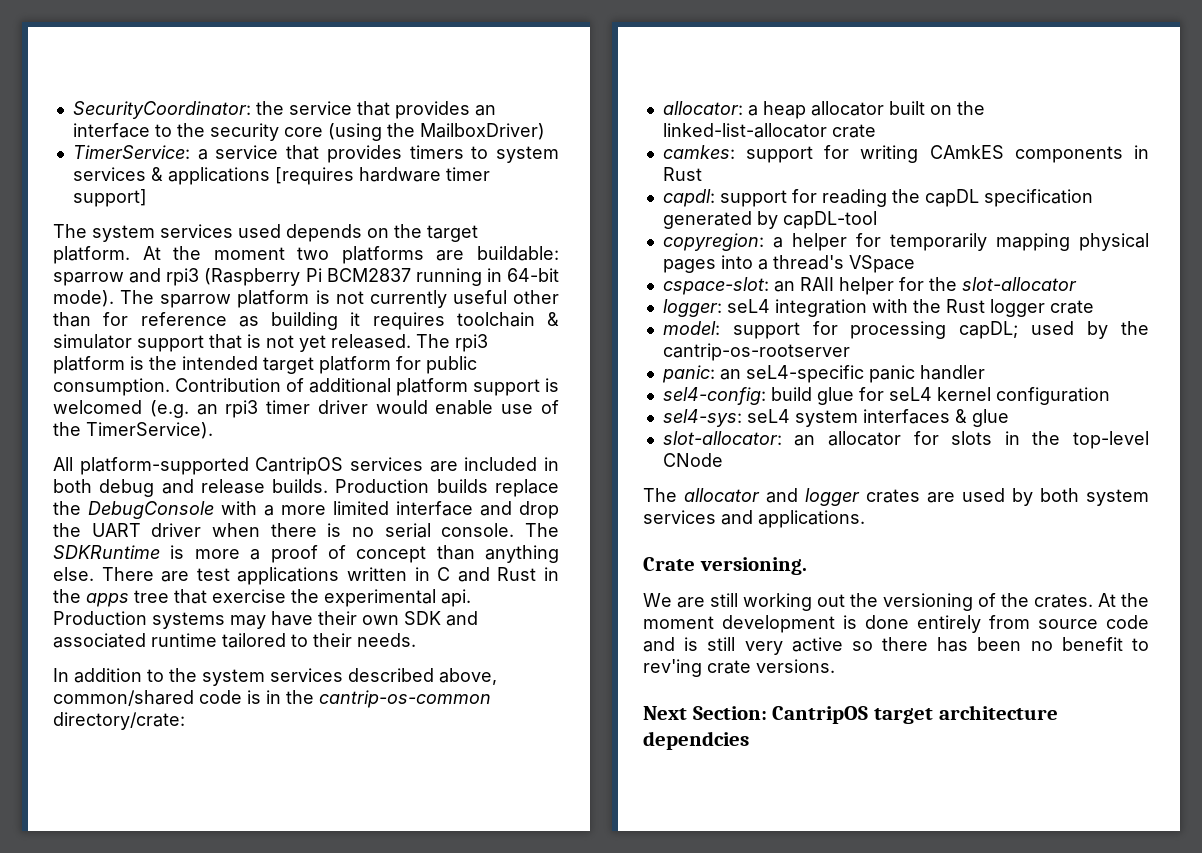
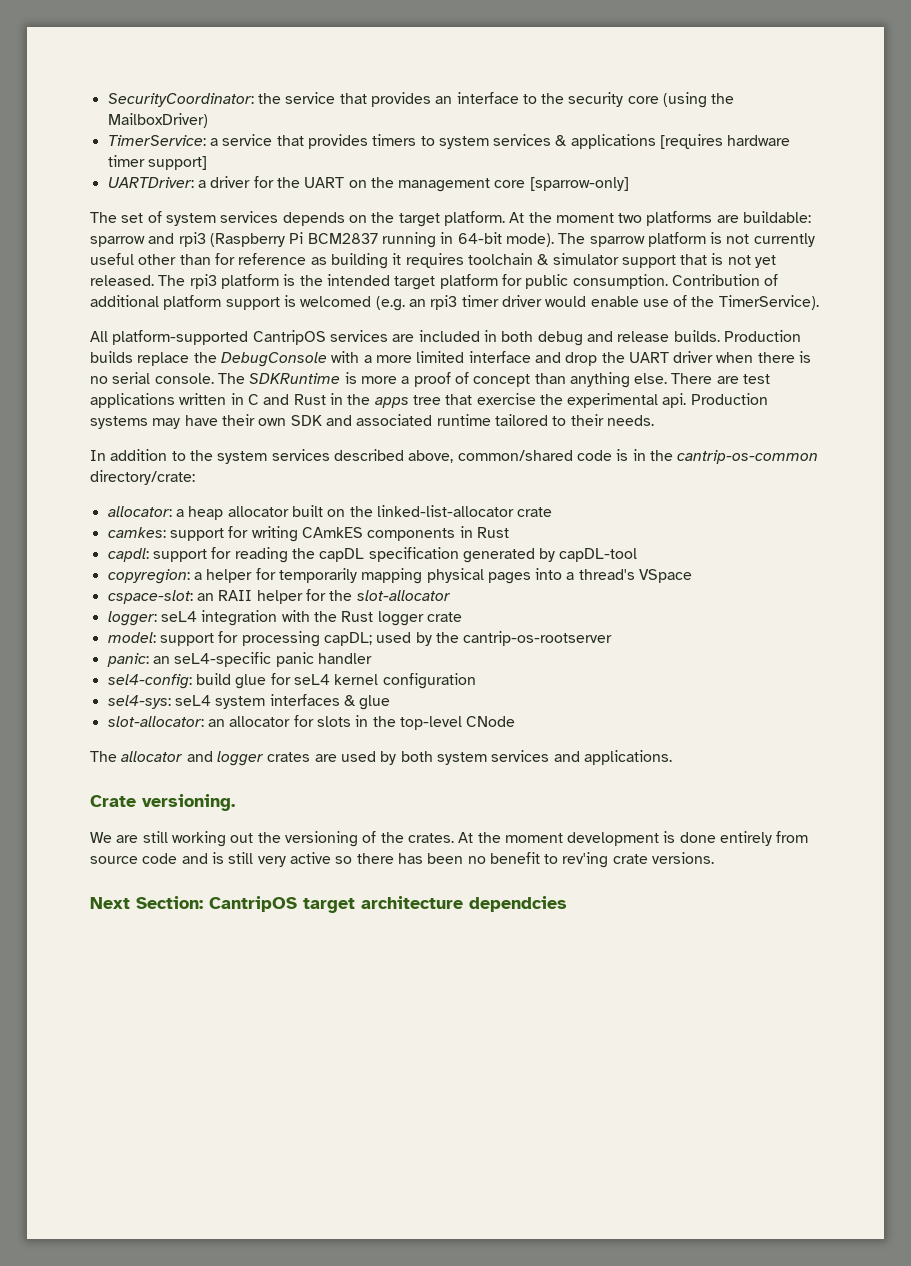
[53,224,281,242] // The system services used -> [107,176,629,192] [90,211,279,226] // UARTDriver: a driver for the UART on the management core [sparrow-only] // The set of system services

